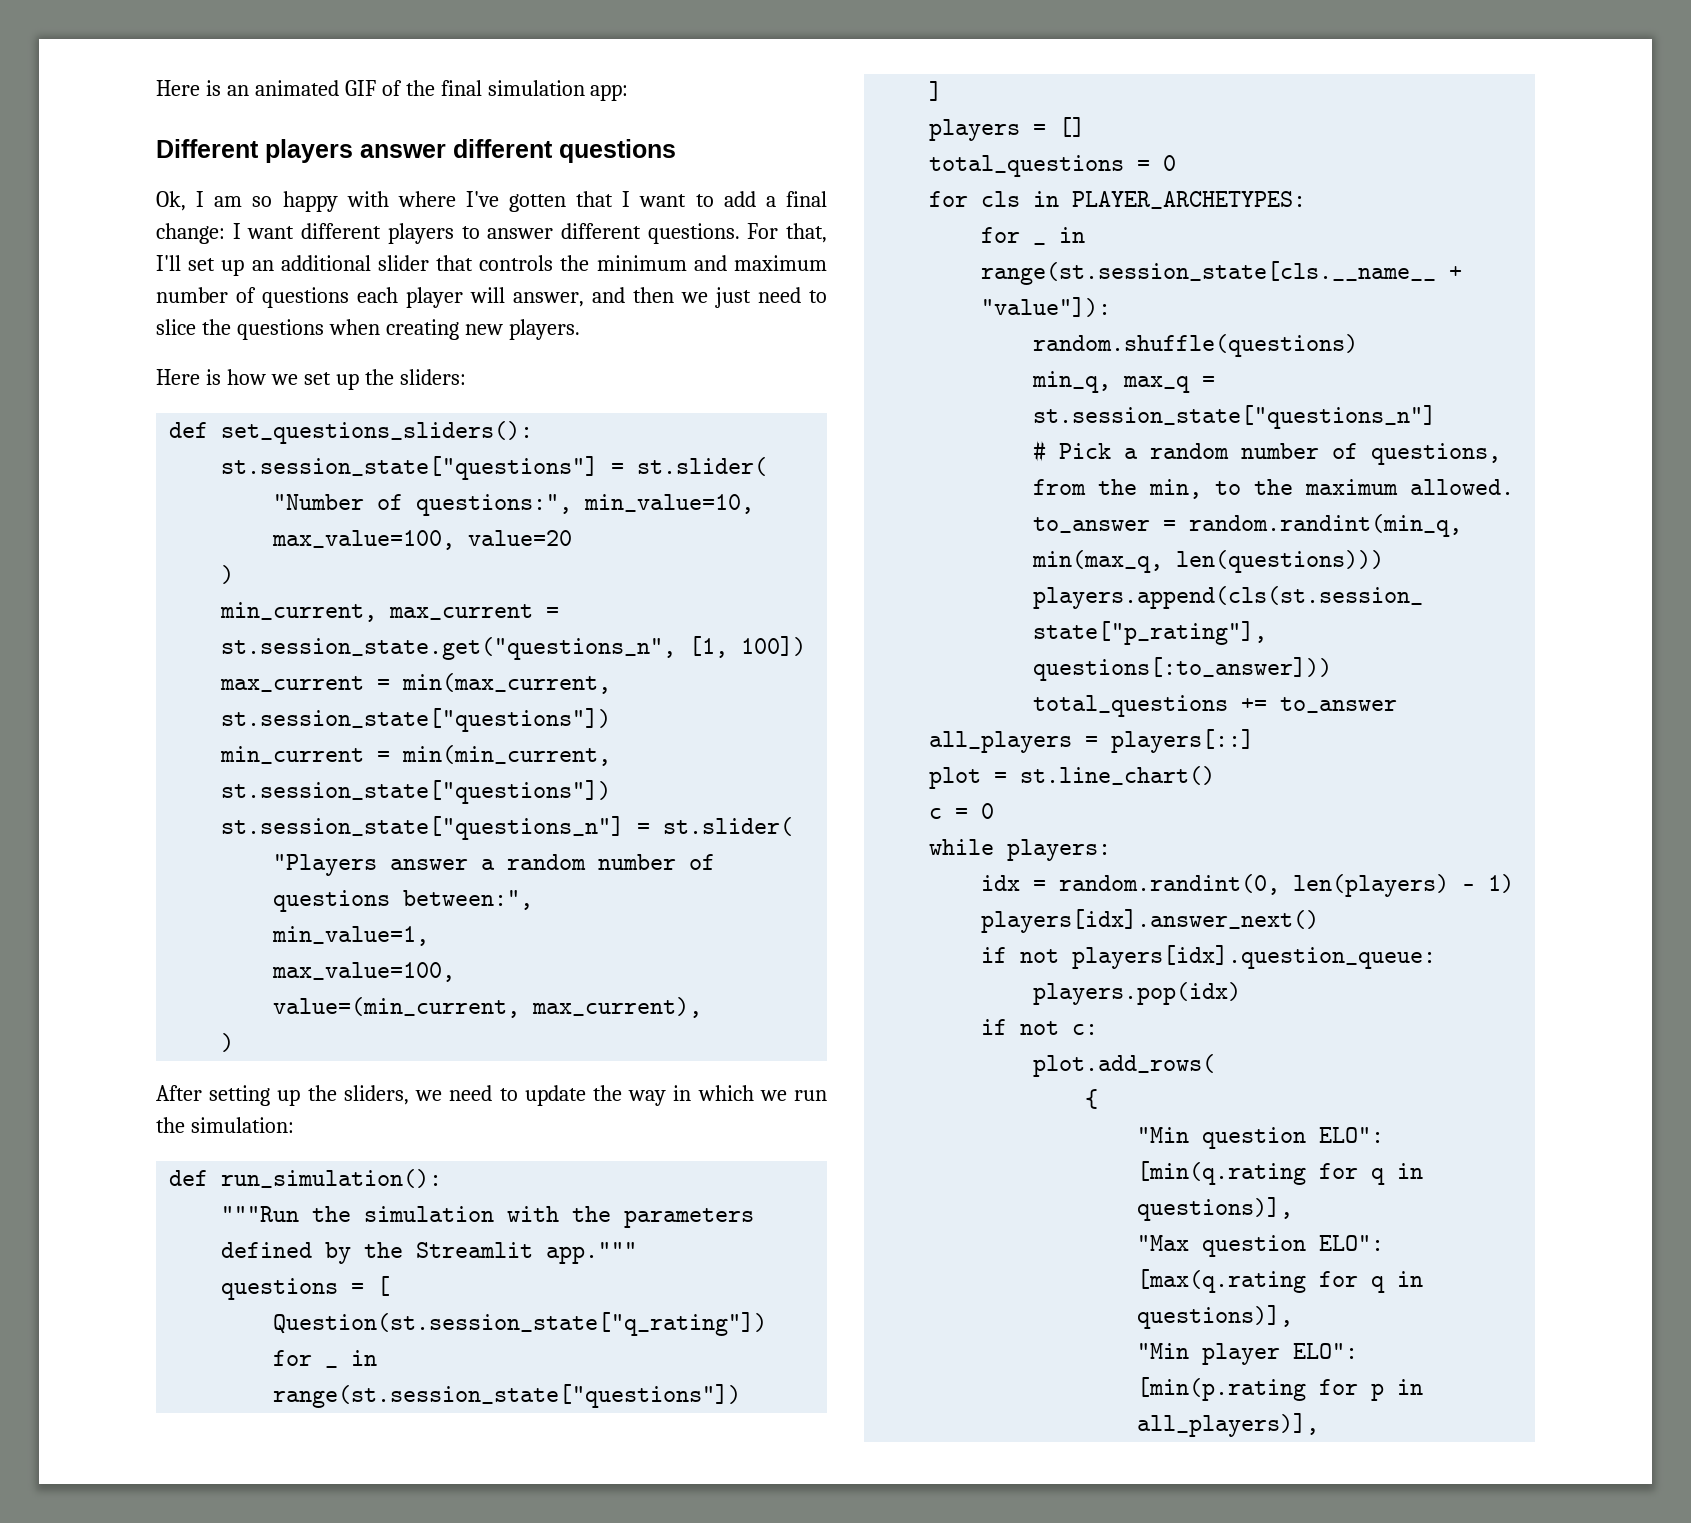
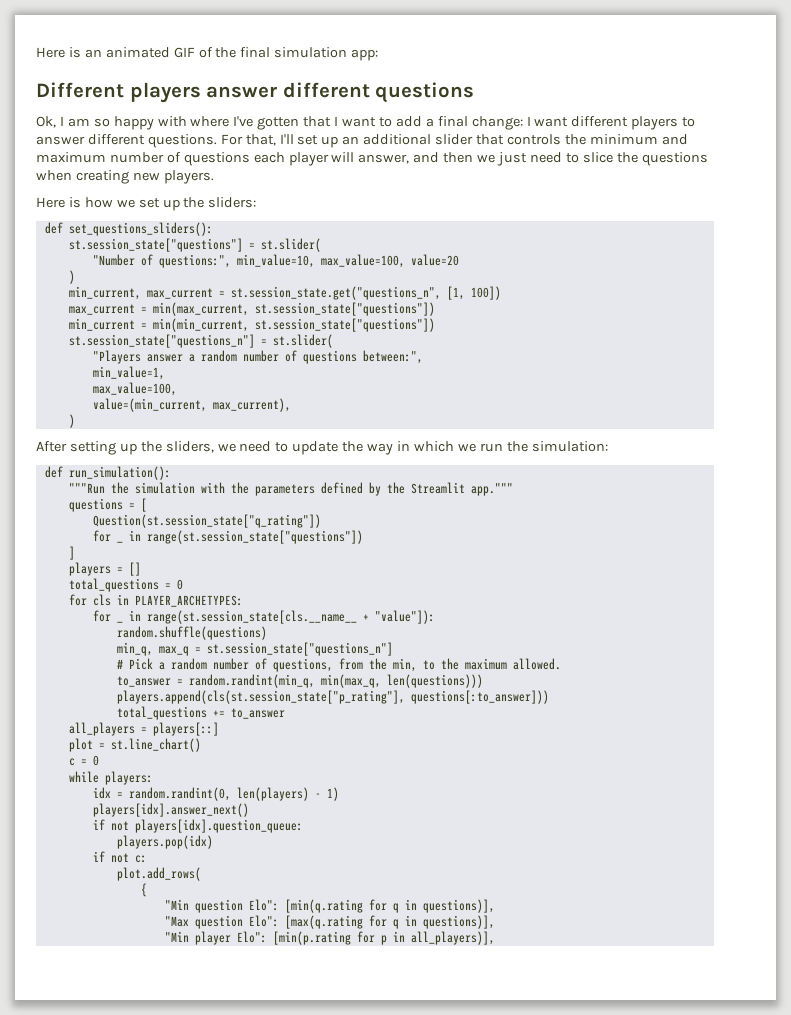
[1319,1127,1385,1143] ELO": -> [248,899,279,911] Elo":
[1319,1235,1385,1251] ELO": -> [248,915,279,927] Elo":
[1293,1343,1359,1359] ELO": -> [236,931,267,943] Elo":

